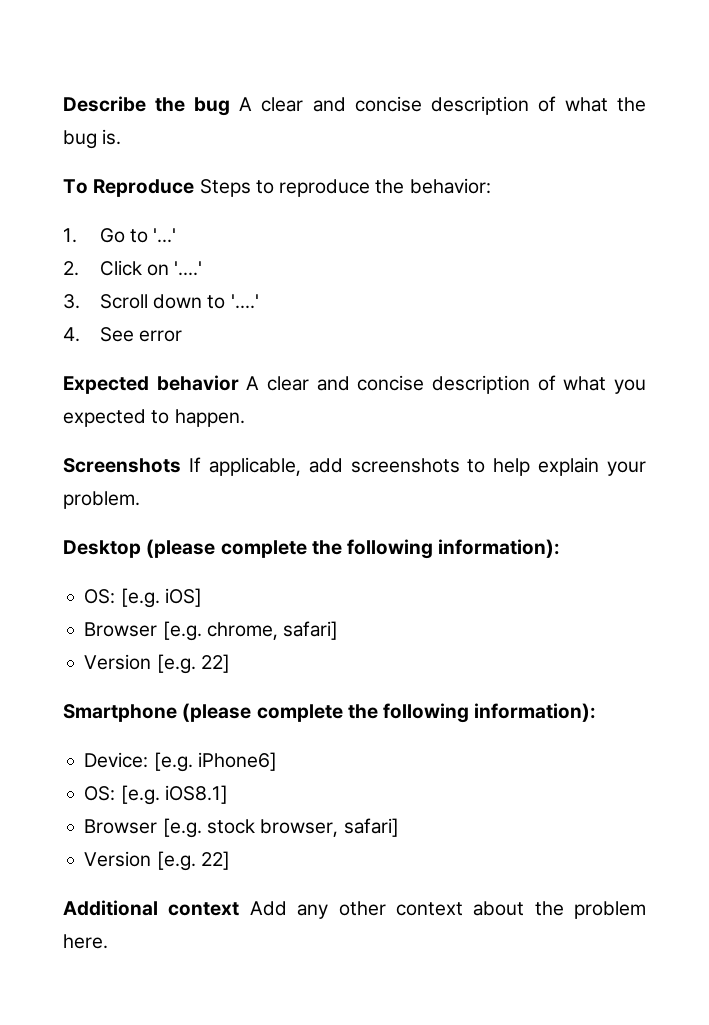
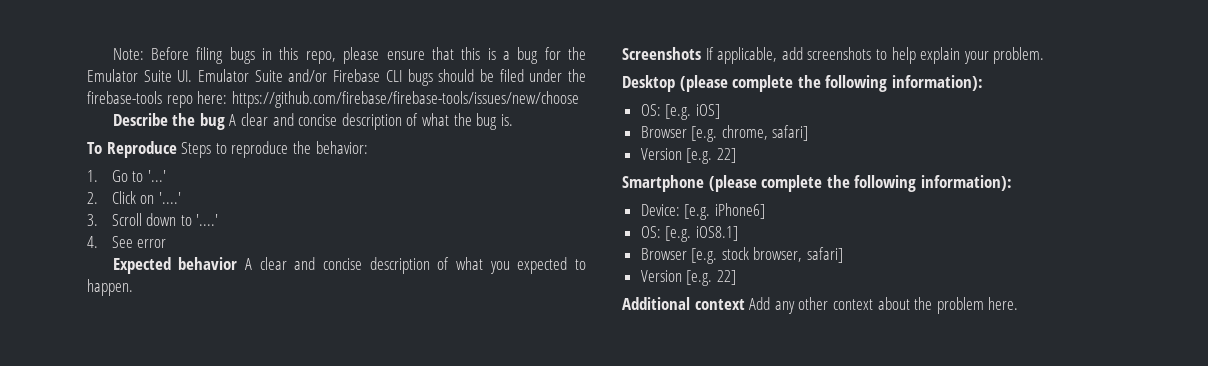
(63, 104) none -> [112,47,586,64] [87,69,586,86] [87,91,579,108] Note: Before filing bugs in this repo, please ensure that this is a bug for the Emulator Suite UI. Emulator Suite and/or Firebase CLI bugs should be filed under the firebase-tools repo here: https://github.com/firebase/firebase-tools/issues/new/choose //

